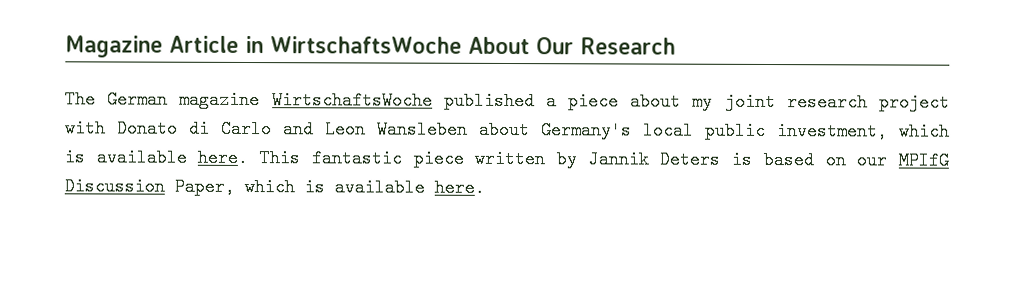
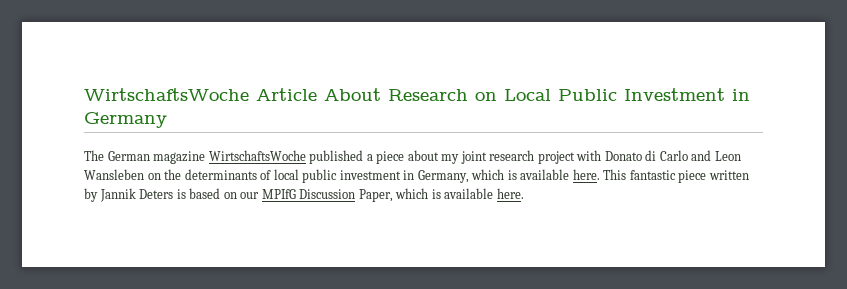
[65,35,676,58] Magazine Article in WirtschaftsWoche About Our Research -> [84,88,750,101] [84,112,167,128] WirtschaftsWoche Article About Research on Local Public Investment in Germany
[479,120,888,141] about Germany's local public investment, -> [147,169,469,183] on the determinants of local public investment in Germany,

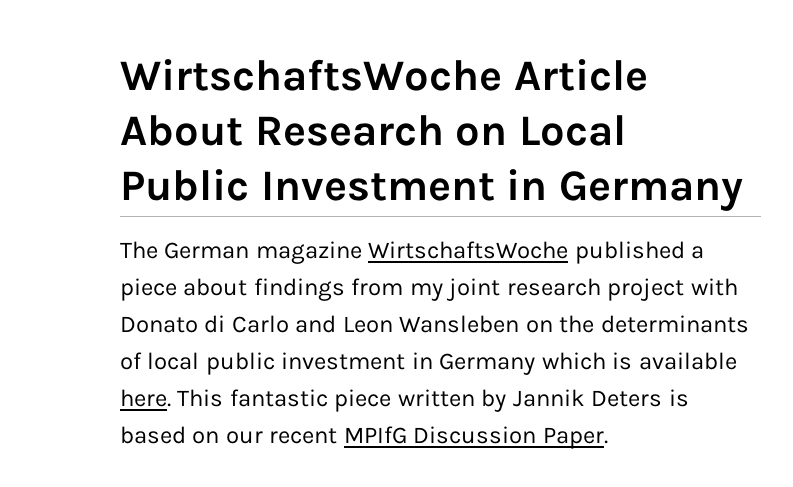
(439, 155) none -> [253,278,404,301] findings from
[417,170,469,183] Germany, -> [439,353,536,375] Germany
(260, 195) none -> [269,428,338,444] recent
[358,188,524,202] Paper, which is available here. -> [542,427,608,449] Paper.

